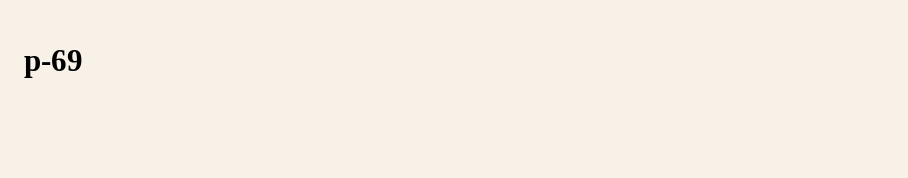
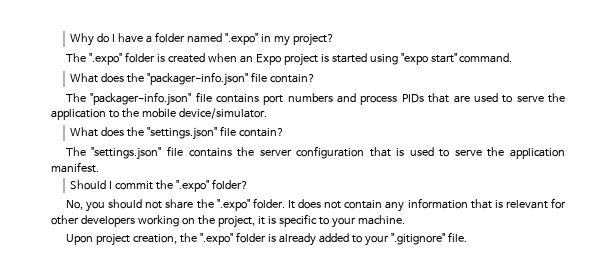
[24,50,83,78] p-69 -> [70,32,335,46] [65,52,513,66] [70,72,316,86] [65,92,565,106] [51,108,267,120] [70,126,285,140] [65,146,566,160] [51,162,99,173] [70,179,249,192] [65,198,567,212] [51,214,405,228] [65,232,467,246] Why do I have a folder named ".expo" in my project? // The ".expo" folder is created when an Expo project is started using "expo start" command. // What does the "packager-info.json" file contain? // The "packager-info.json" file contains port numbers and process PIDs that are used to serve the application to the mobile device/simulator. // What does the "settings.json" file contain? // The "settings.json" file contains the server configuration that is used to serve the application manifest. // Should I commit the ".expo" folder? // No, you should not share the ".expo" folder. It does not contain any information that is relevant for other developers working on the project, it is specific to your machine. // Upon project creation, the ".expo" folder is already added to your ".gitignore" file.

